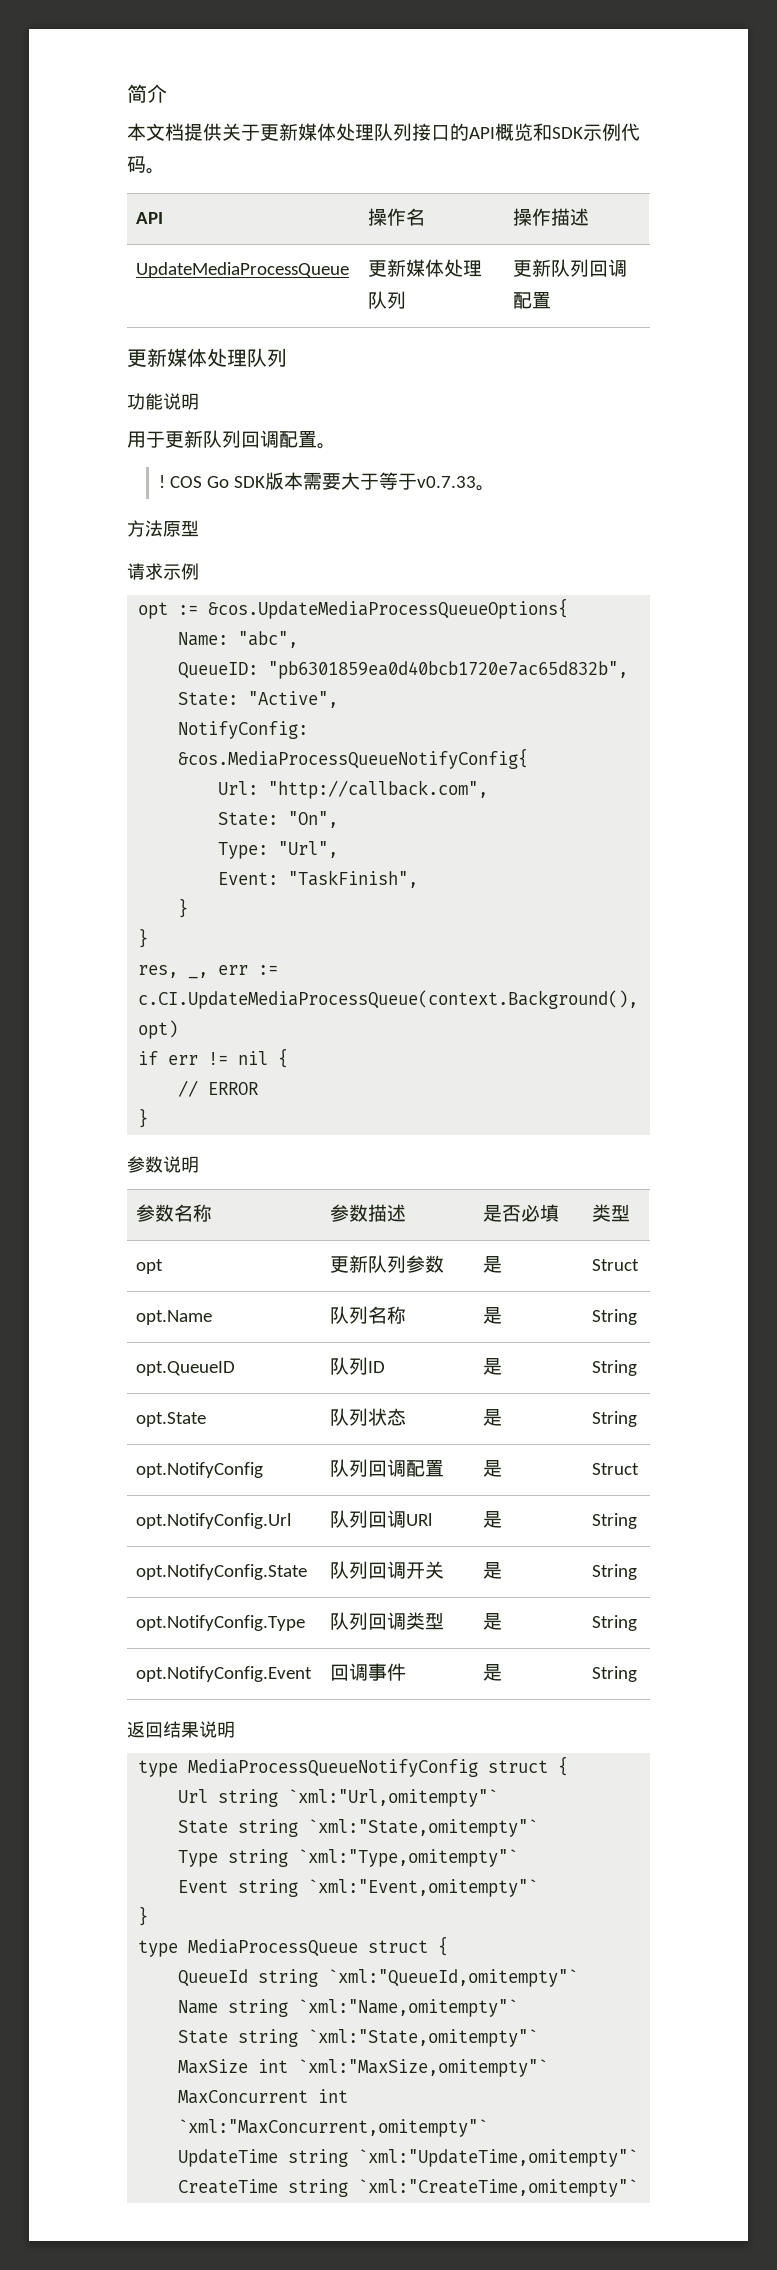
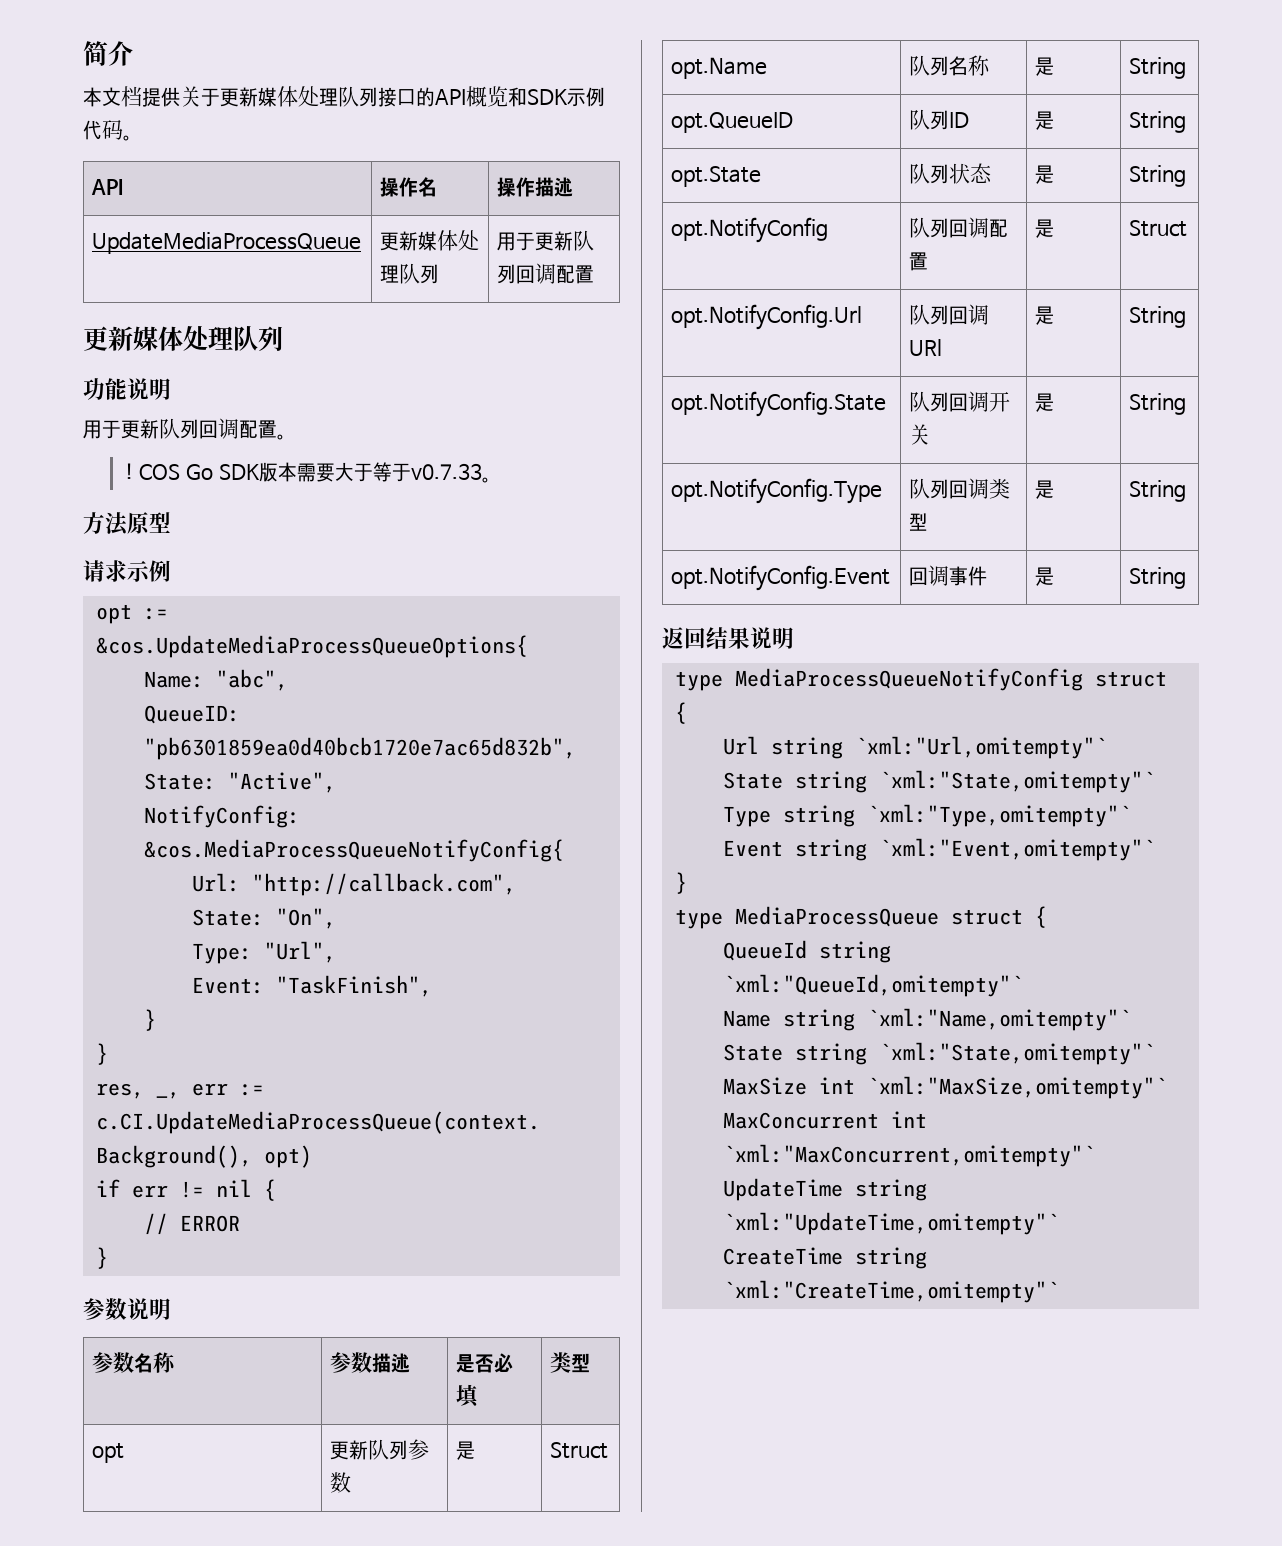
(407, 300) none -> [497,232,536,251] 用于

